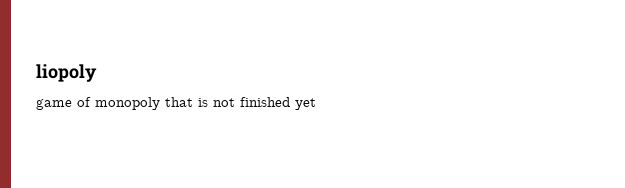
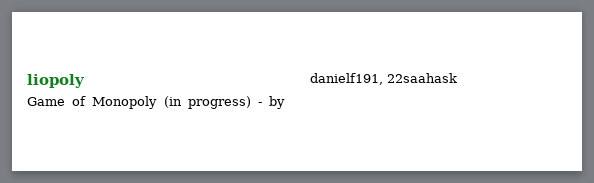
[36,97,316,110] game of monopoly that is not finished yet -> [27,96,285,109] [310,73,457,85] Game of Monopoly (in progress) - by danielf191, 22saahask

